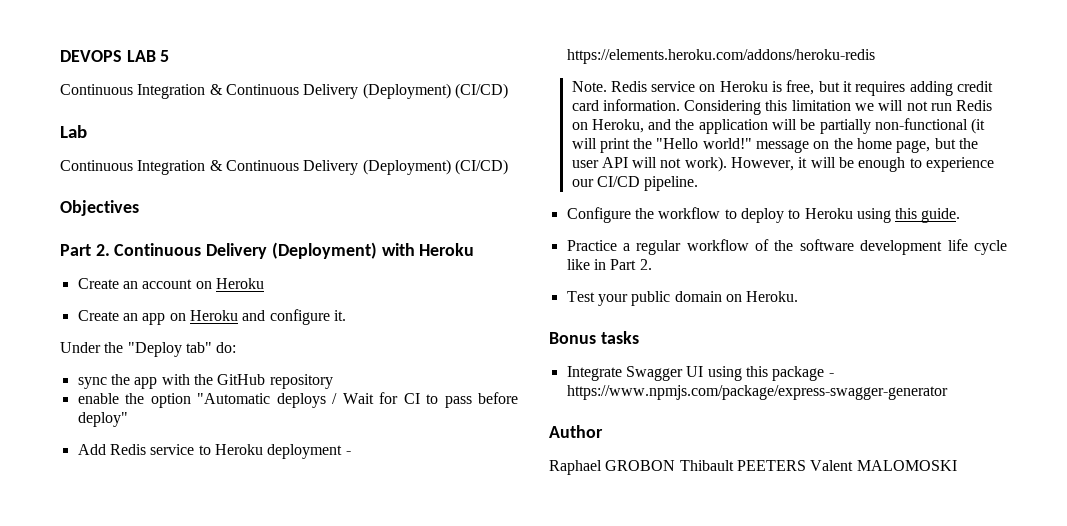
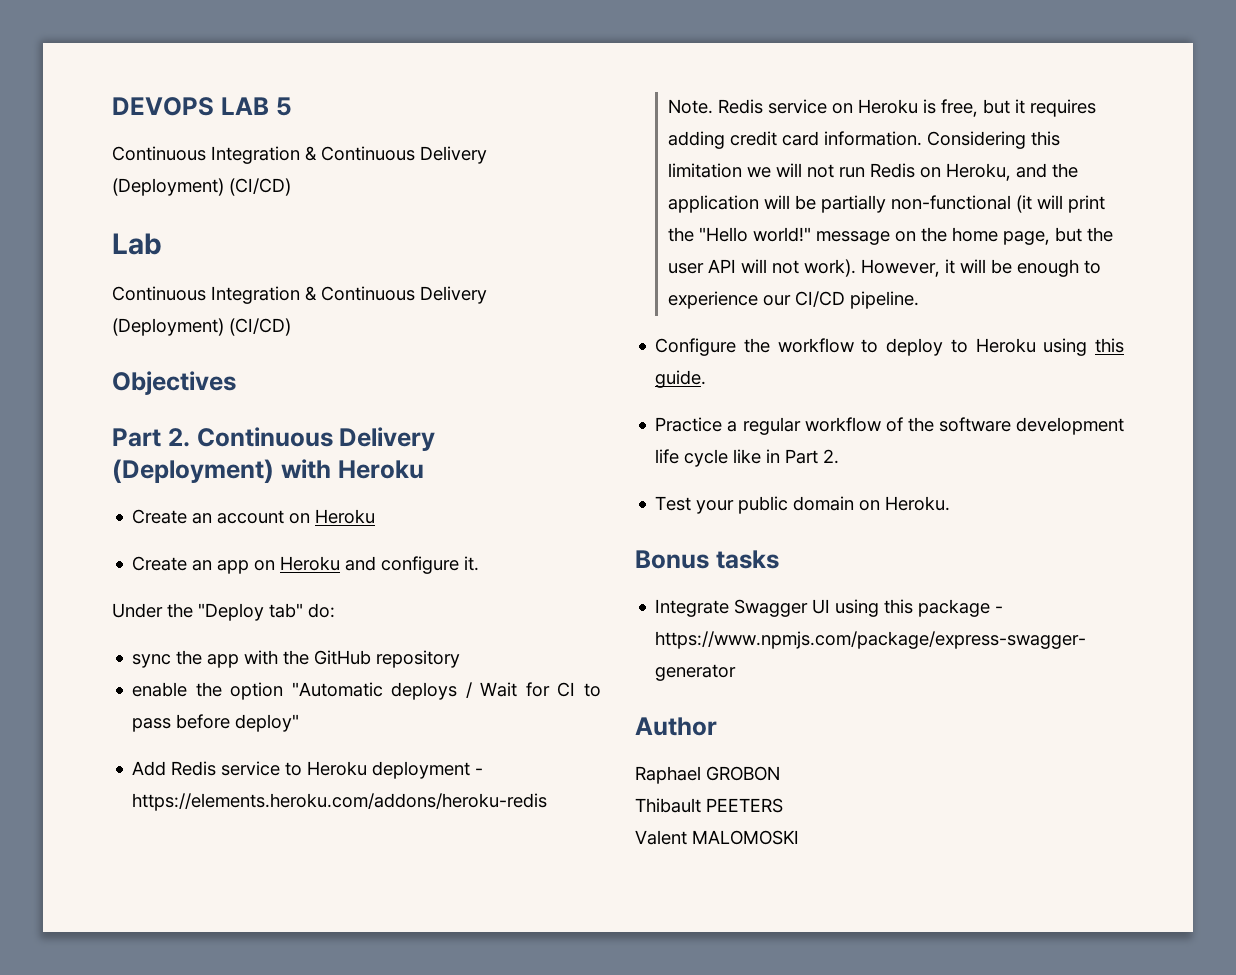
(676, 465) none -> (780, 773) //
(806, 465) none -> (783, 805) //

